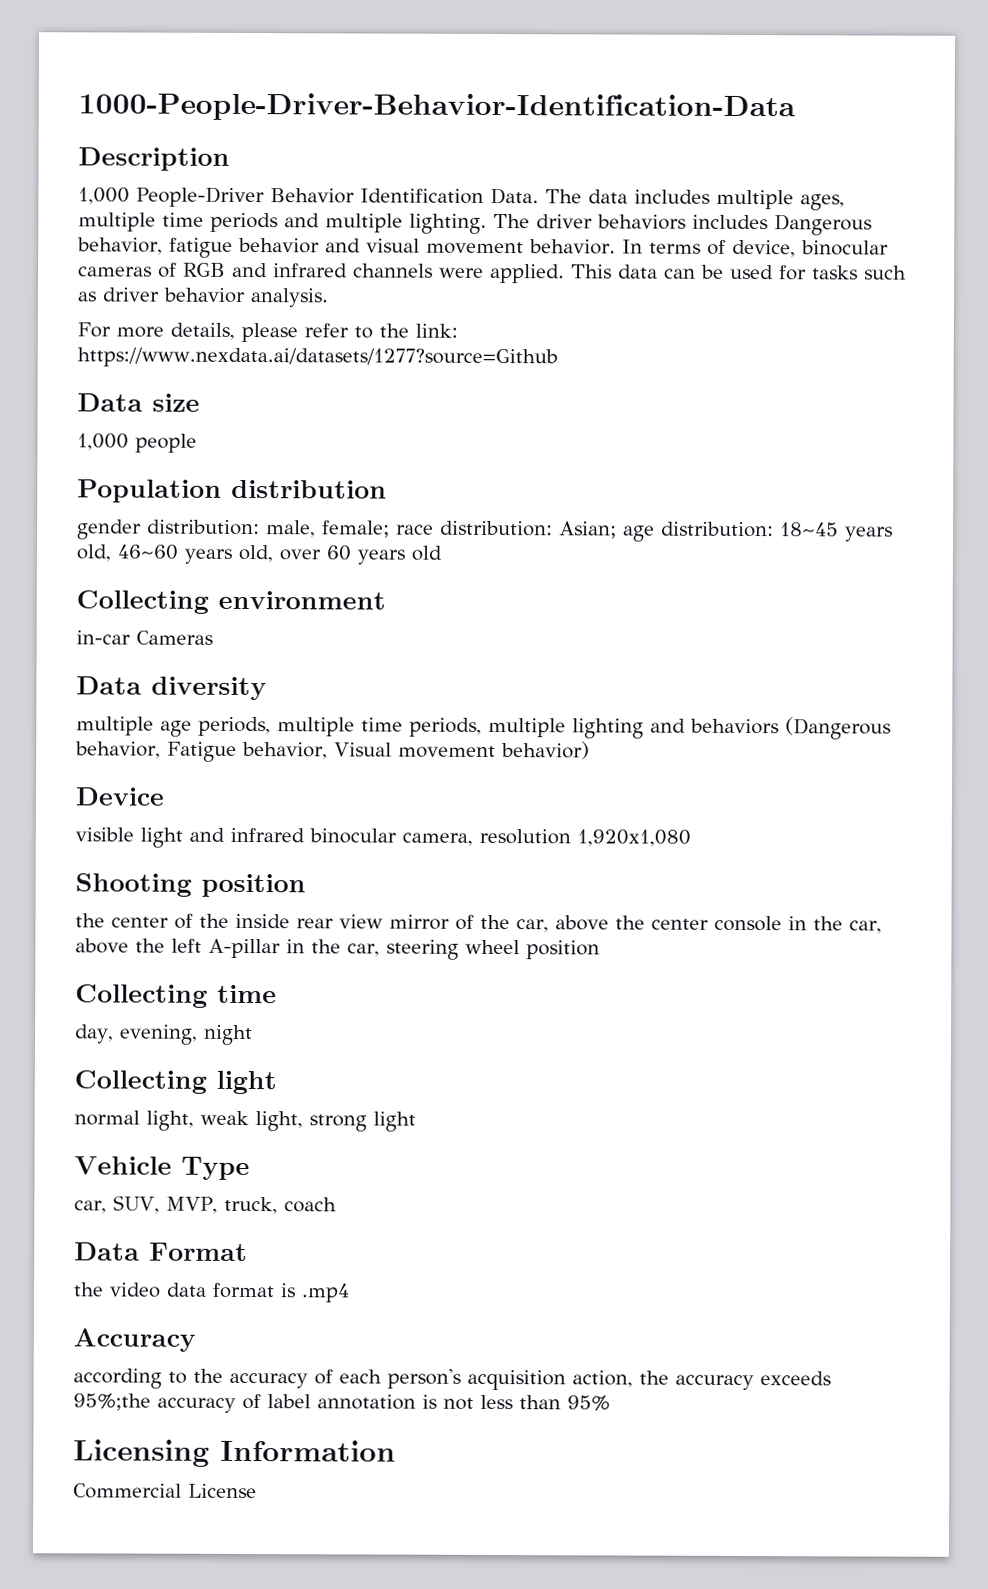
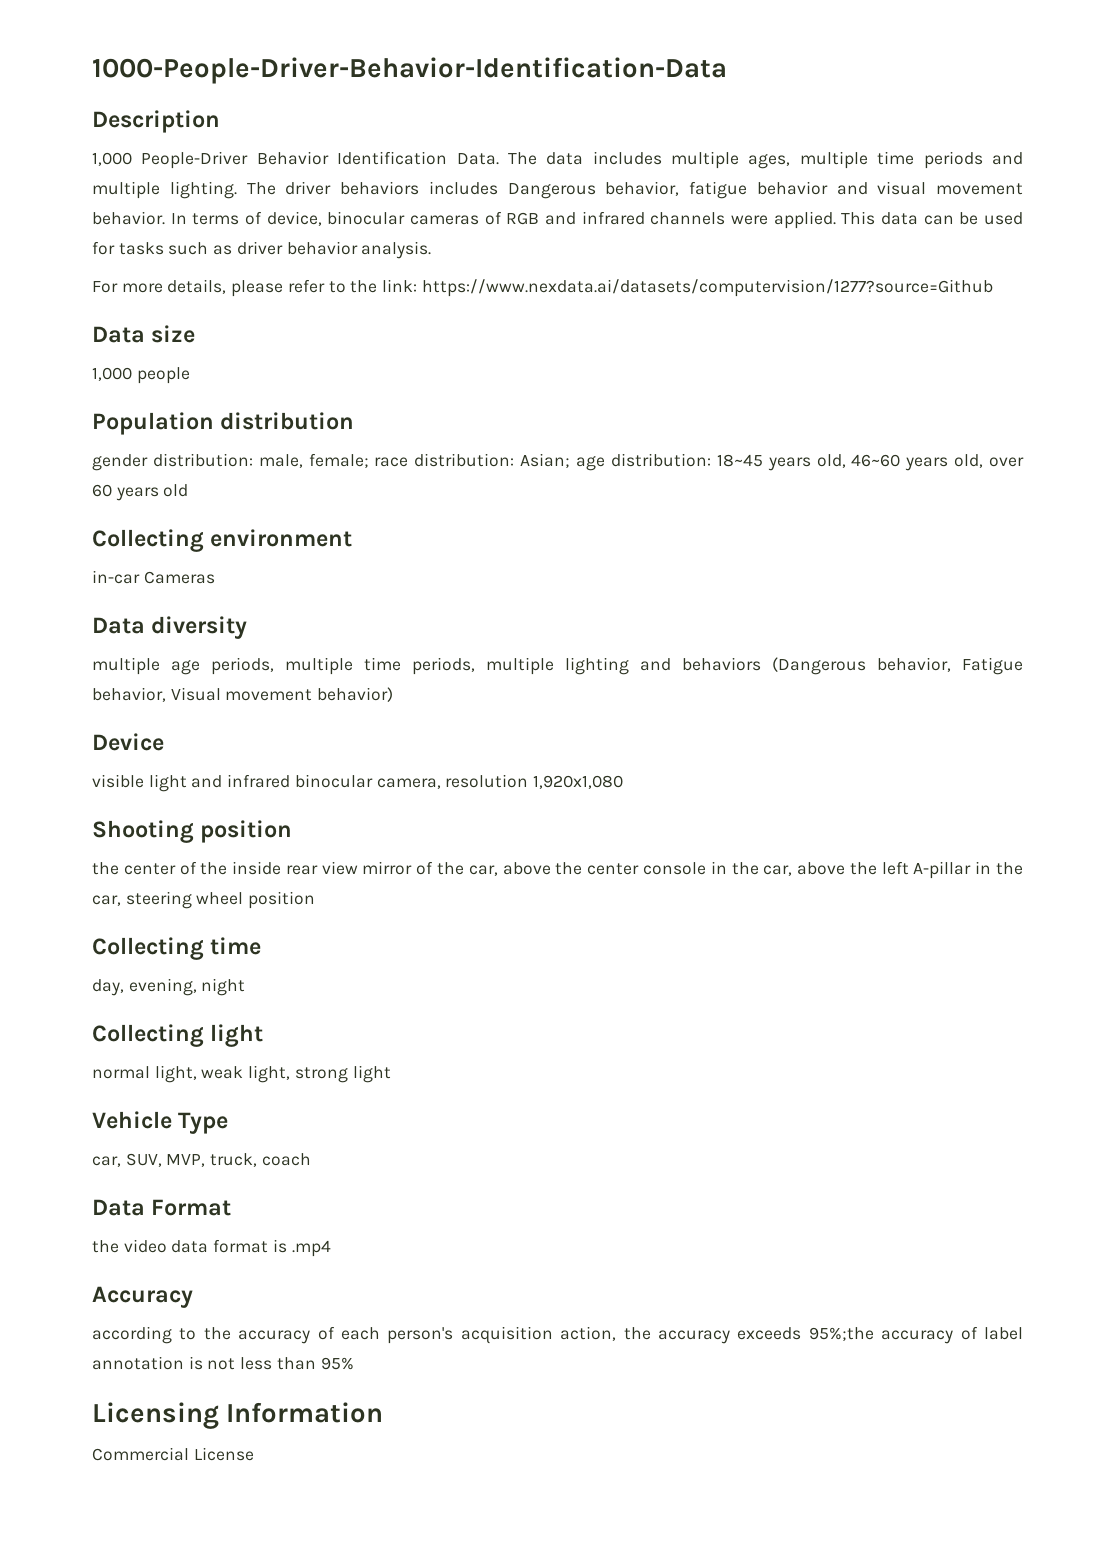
[77,347,558,369] https://www.nexdata.ai/datasets/1277?source=Github -> [421,279,993,297] https://www.nexdata.ai/datasets/computervision/1277?source=Github

